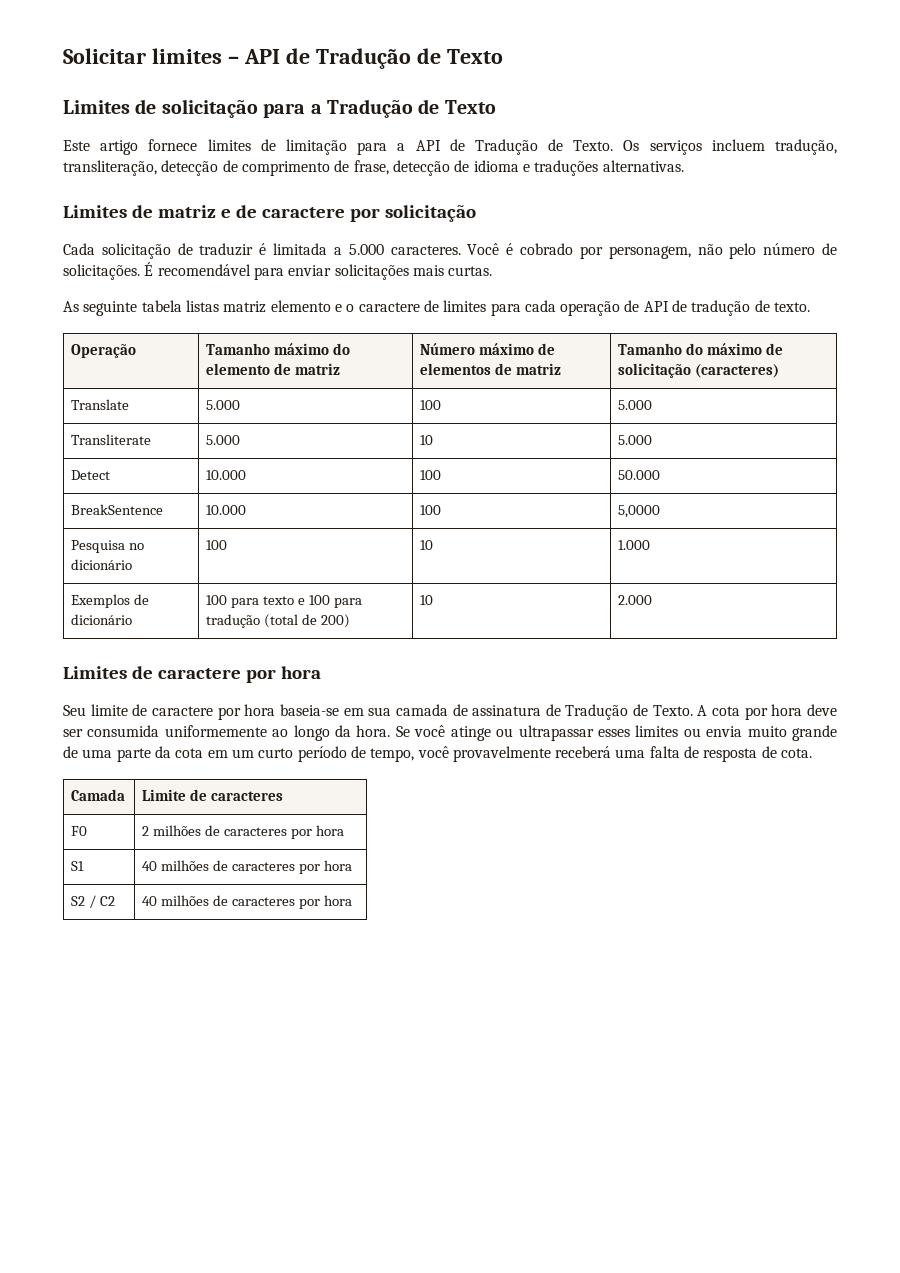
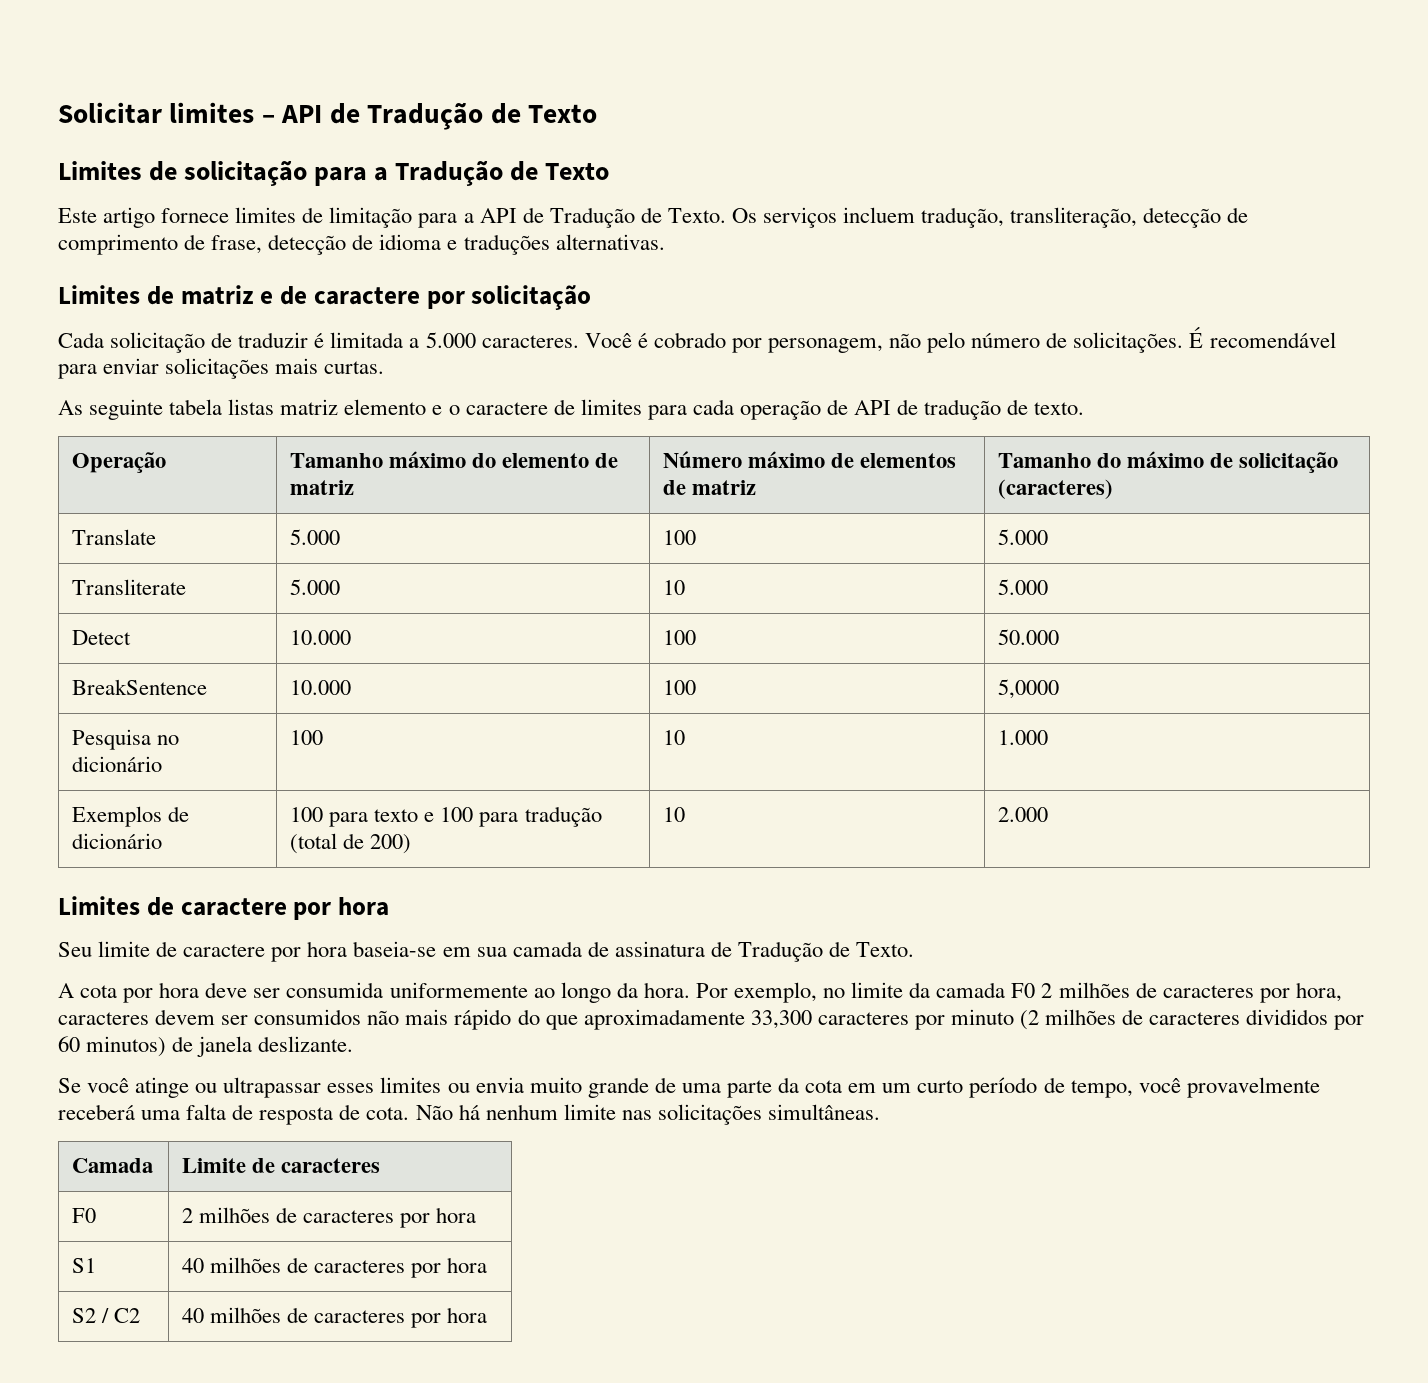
(693, 710) none -> (915, 949) //
(391, 731) none -> [695,982,1342,1003] [58,1009,1365,1030] [58,1036,354,1057] Por exemplo, no limite da camada F0 2 milhões de caracteres por hora, caracteres devem ser consumidos não mais rápido do que aproximadamente 33,300 caracteres por minuto (2 milhões de caracteres divididos por 60 minutos) de janela deslizante. //
(813, 753) none -> [415,1104,880,1125] Não há nenhum limite nas solicitações simultâneas.

